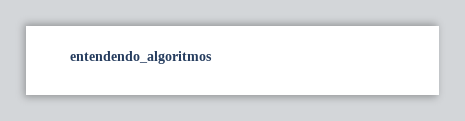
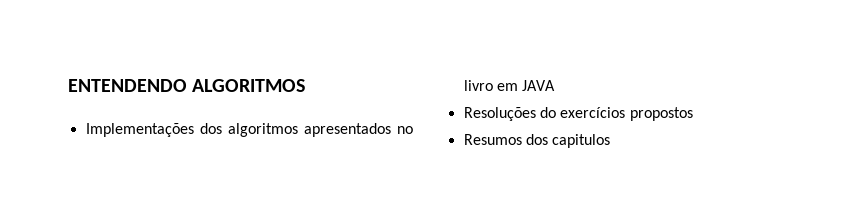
[70,51,212,64] entendendo_algoritmos -> [68,79,306,92] [85,123,413,137] [463,80,556,91] [463,107,693,121] [463,134,611,148] ENTENDENDO ALGORITMOS // Implementações dos algoritmos apresentados no livro em JAVA // Resoluções do exercícios propostos // Resumos dos capitulos

